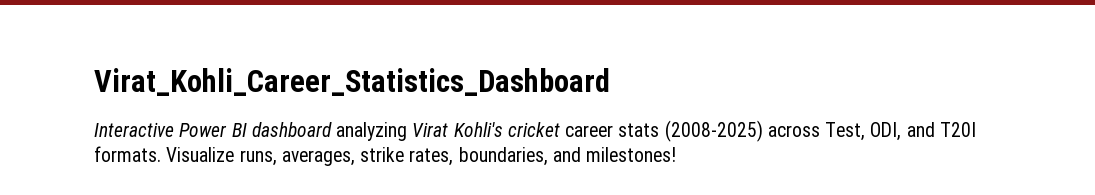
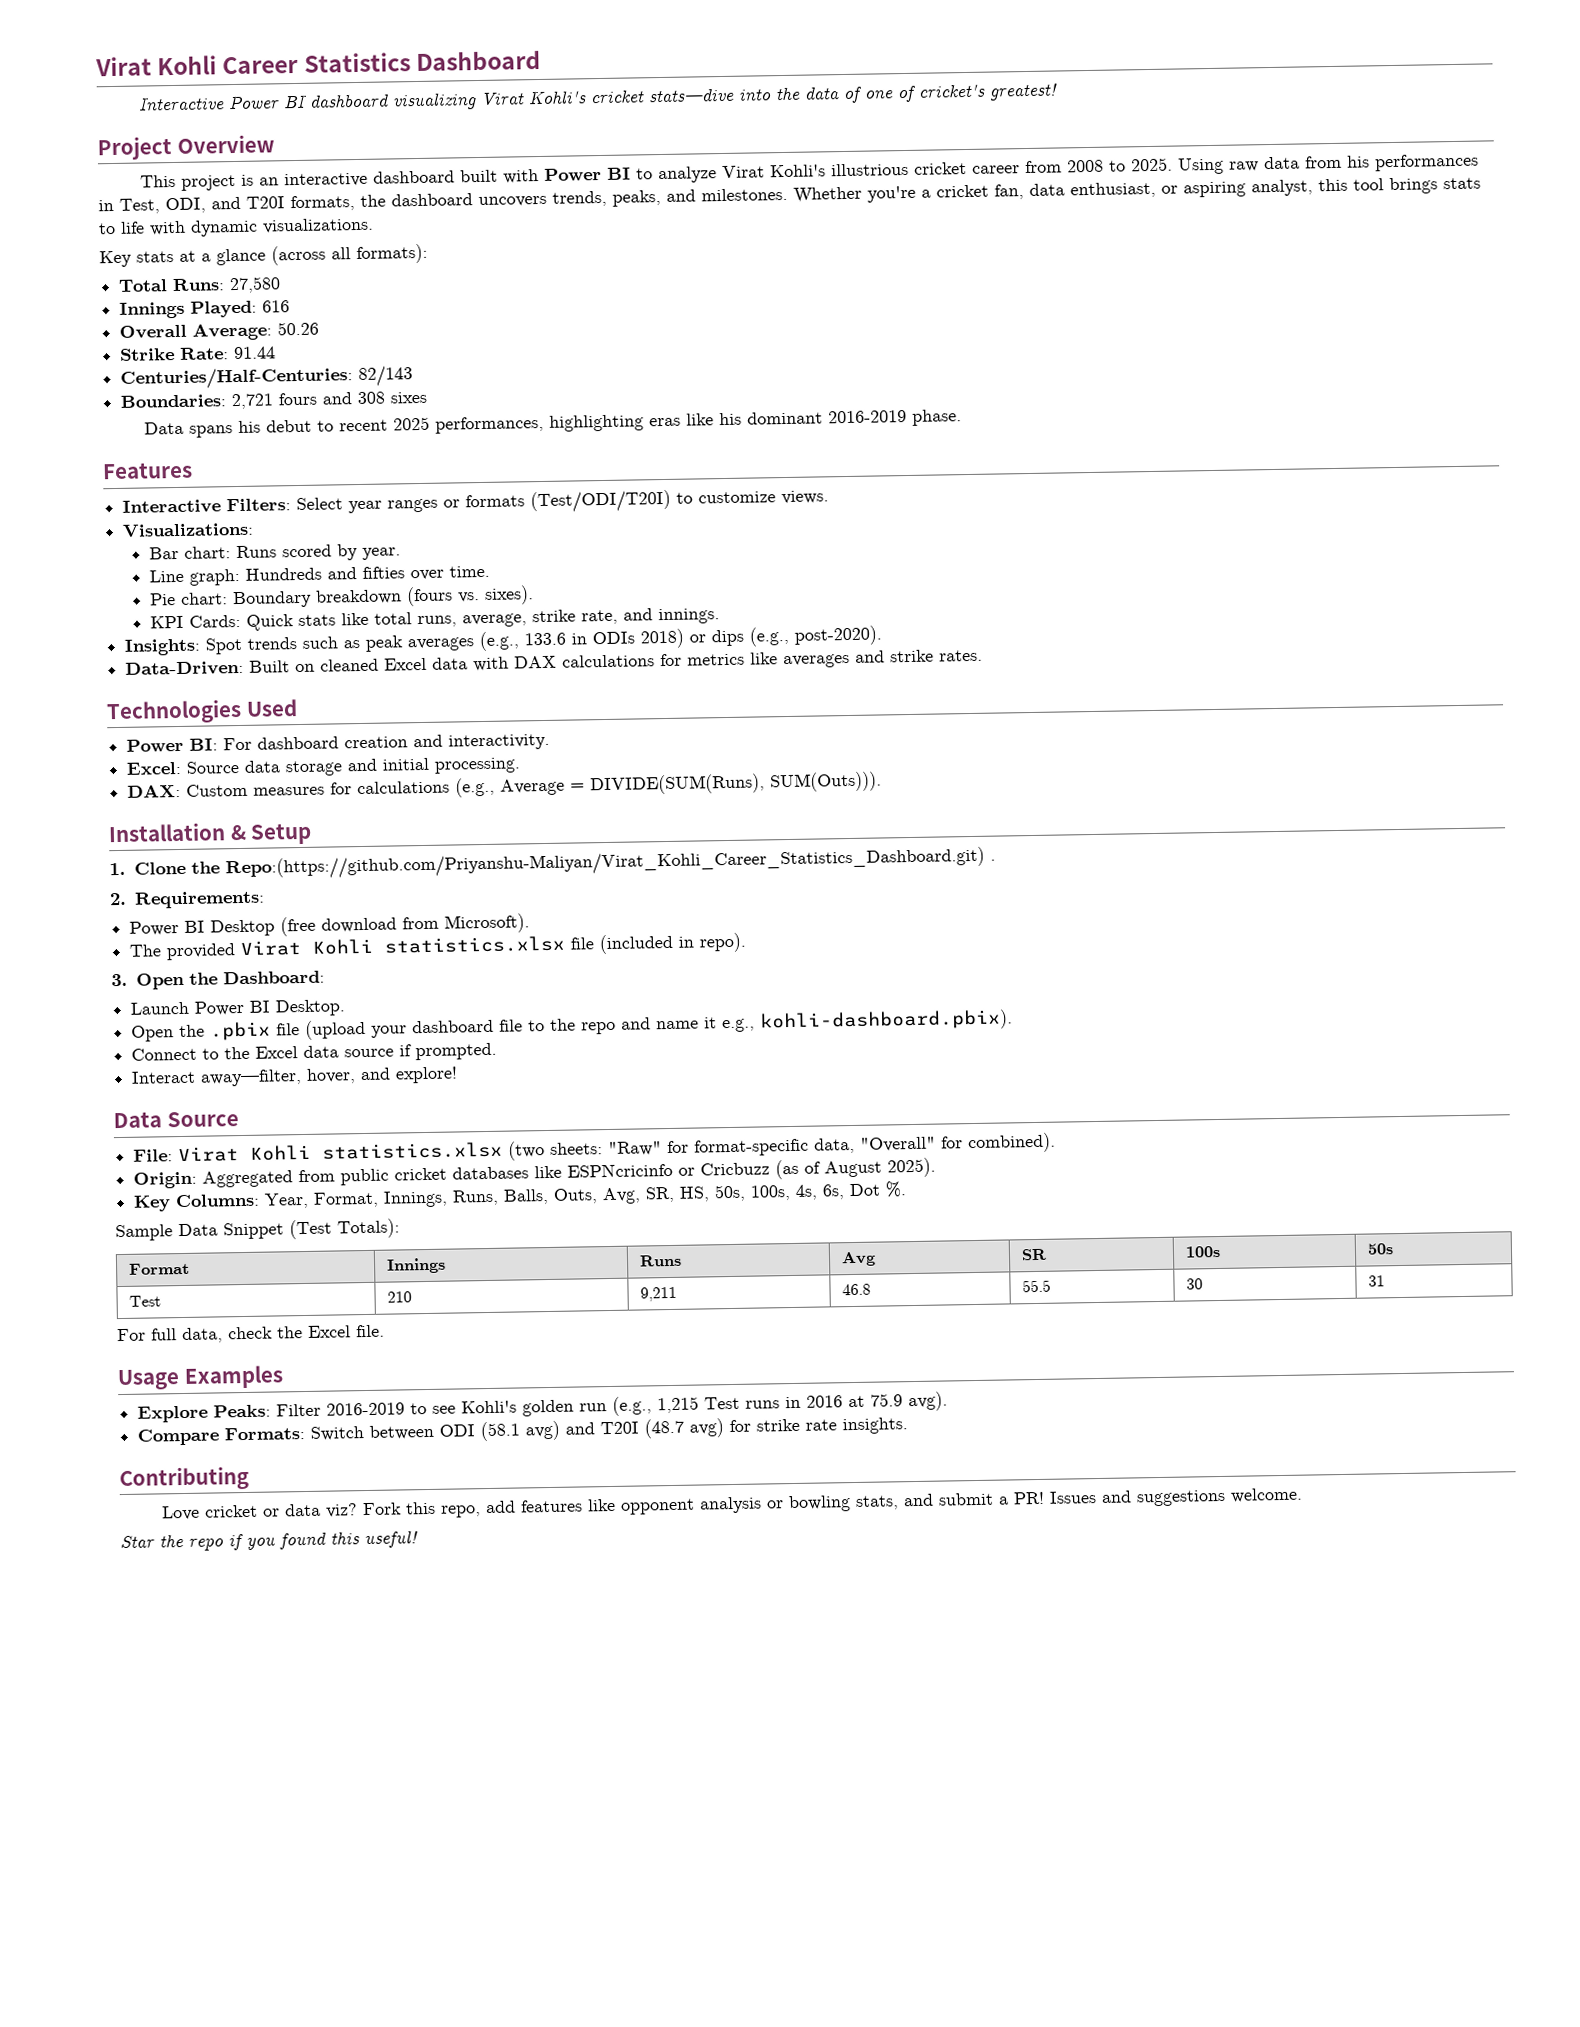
[94,68,610,96] Virat_Kohli_Career_Statistics_Dashboard -> [95,49,541,77] Virat Kohli Career Statistics Dashboard
[336,122,408,141] analyzing -> [392,92,478,111] visualizing
[565,120,976,142] [94,146,677,166] career stats (2008-2025) across Test, ODI, and T20I formats. Visualize runs, averages, strike rates, boundaries, and milestones! -> [648,83,1059,103] [97,134,275,161] [140,153,1480,191] [98,177,1481,214] [98,217,374,237] [99,243,428,268] [118,276,282,294] [119,300,291,319] [119,321,320,341] [120,346,277,361] [120,365,414,390] [120,391,428,410] [144,409,963,438] [102,461,193,480] [122,489,830,514] [122,522,255,537] [148,544,401,561] [148,565,490,586] [149,585,534,609] [149,608,720,631] [124,625,883,656] [125,649,984,676] [106,698,298,725] [126,733,551,752] [126,757,522,777] [127,771,883,798] [108,822,313,845] [109,846,997,881] [109,890,266,909] [129,913,531,937] [129,932,747,961] [111,970,326,990] [130,999,346,1017] [131,1009,1014,1042] [131,1042,498,1061] [131,1066,459,1087] [113,1111,239,1129] [133,1132,1057,1163] [133,1157,937,1189] [133,1181,908,1212] [115,1218,400,1242] [129,1262,191,1275] [386,1257,447,1274] [639,1254,683,1267] [841,1251,877,1267] [1021,1248,1048,1261] [1185,1245,1222,1258] [1367,1243,1395,1255] [129,1295,162,1307] [387,1291,413,1303] [640,1286,678,1302] [842,1283,872,1296] [1022,1279,1052,1293] [1186,1278,1204,1290] [1368,1275,1386,1287] [117,1324,385,1344] [117,1365,284,1391] [137,1391,949,1423] [137,1417,909,1446] [119,1465,249,1492] [162,1487,1304,1521] [120,1530,418,1551] stats—dive into the data of one of cricket's greatest! // Project Overview // This project is an interactive dashboard built with Power BI to analyze Virat Kohli's illustrious cricket career from 2008 to 2025. Using raw data from his performances in Test, ODI, and T20I formats, the dashboard uncovers trends, peaks, and milestones. Whether you're a cricket fan, data enthusiast, or aspiring analyst, this tool brings stats to life with dynamic visualizations. // Key stats at a glance (across all formats): // Total Runs: 27,580 // Innings Played: 616 // Overall Average: 50.26 // Strike Rate: 91.44 // Centuries/Half-Centuries: 82/143 // Boundaries: 2,721 fours and 308 sixes // Data spans his debut to recent 2025 performances, highlighting eras like his dominant 2016-2019 phase. // Features // Interactive Filters: Select year ranges or formats (Test/ODI/T20I) to customize views. // Visualizations: // Bar chart: Runs scored by year. // Line graph: Hundreds and fifties over time. // Pie chart: Boundary breakdown (fours vs. sixes). // KPI Cards: Quick stats like total runs, average, strike rate, and innings. // Insights: Spot trends such as peak averages (e.g., 133.6 in ODIs 2018) or dips (e.g., post-2020). // Data-Driven: Built on cleaned Excel data with DAX calculations for metrics like averages and strike rates. // Technologies Used // Power BI: For dashboard creation and interactivity. // Excel: Source data storage and initial processing. // DAX: Custom measures for calculations (e.g., Average = DIVIDE(SUM(Runs), SUM(Outs))). // Installation & Setup // 1. Clone the Repo:(https://github.com/Priyanshu-Maliyan/Virat_Kohli_Career_Statistics_Dashboard.git) . // 2. Requirements: // Power BI Desktop (free download from Microsoft). // The provided Virat Kohli statistics.xlsx file (included in repo). // 3. Open the Dashboard: // Launch Power BI Desktop. // Open the .pbix file (upload your dashboard file to the repo and name it e.g., kohli-dashboard.pbix). // Connect to the Excel data source if prompted. // Interact away—filter, hover, and explore! // Data Source // File: Virat Kohli statistics.xlsx (two sheets: "Raw" for format-specific data, "Overall" for combined). // Origin: Aggregated from public cricket databases like ESPNcricinfo or Cricbuzz (as of August 2025). // Key Columns: Year, Format, Innings, Runs, Balls, Outs, Avg, SR, HS, 50s, 100s, 4s, 6s, Dot %. // Sample Data Snippet (Test Totals): // Format | Innings | Runs | Avg | SR | 100s | 50s // Test | 210 | 9,211 | 46.8 | 55.5 | 30 | 31 // For full data, check the Excel file. // Usage Examples // Explore Peaks: Filter 2016-2019 to see Kohli's golden run (e.g., 1,215 Test runs in 2016 at 75.9 avg). // Compare Formats: Switch between ODI (58.1 avg) and T20I (48.7 avg) for strike rate insights. // Contributing // Love cricket or data viz? Fork this repo, add features like opponent analysis or bowling stats, and submit a PR! Issues and suggestions welcome. // Star the repo if you found this useful!

